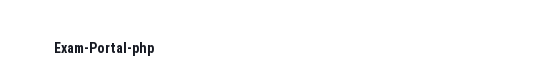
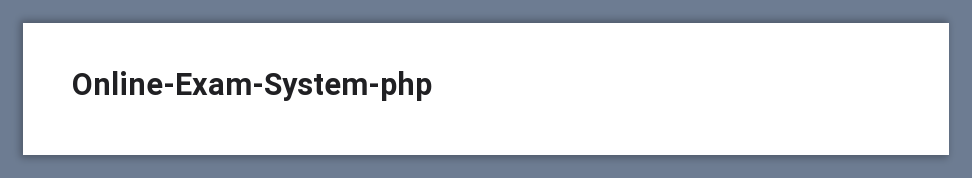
[54,42,154,56] Exam-Portal-php -> [72,71,432,101] Online-Exam-System-php

